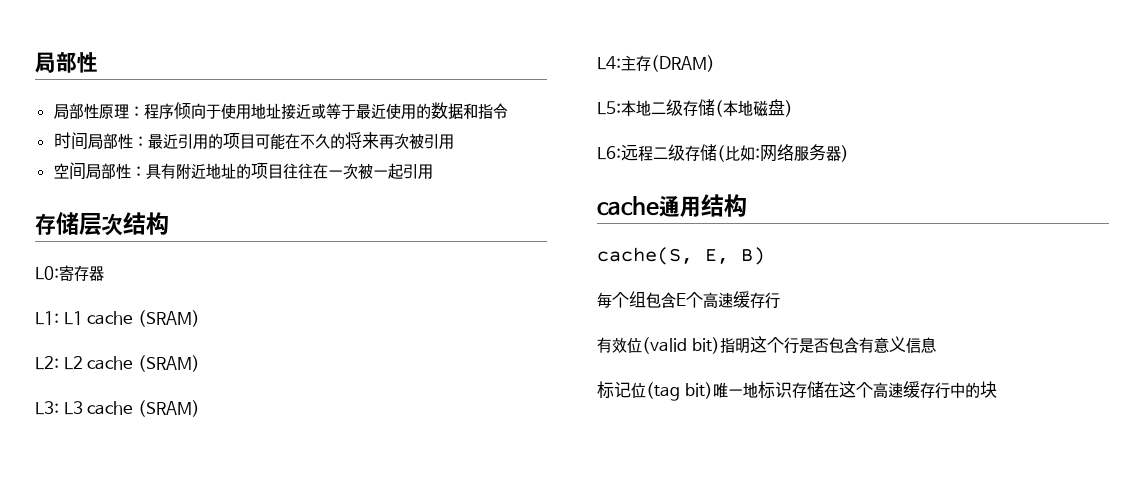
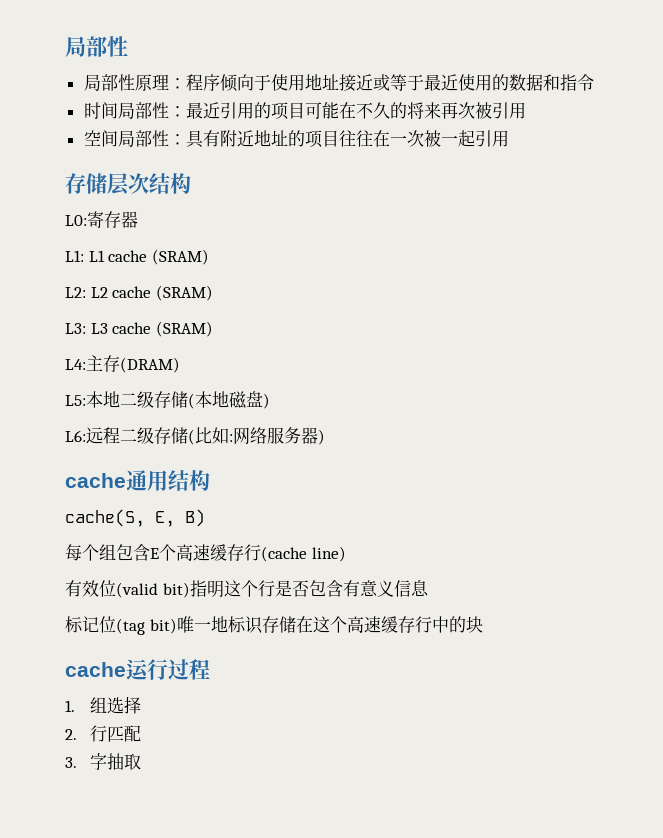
(780, 300) none -> [261,546,346,562] (cache line)
(997, 389) none -> [65,659,210,680] [65,696,142,714] [65,725,142,742] [65,753,142,770] // cache运行过程 // 1.组选择 // 2.行匹配 // 3.字抽取

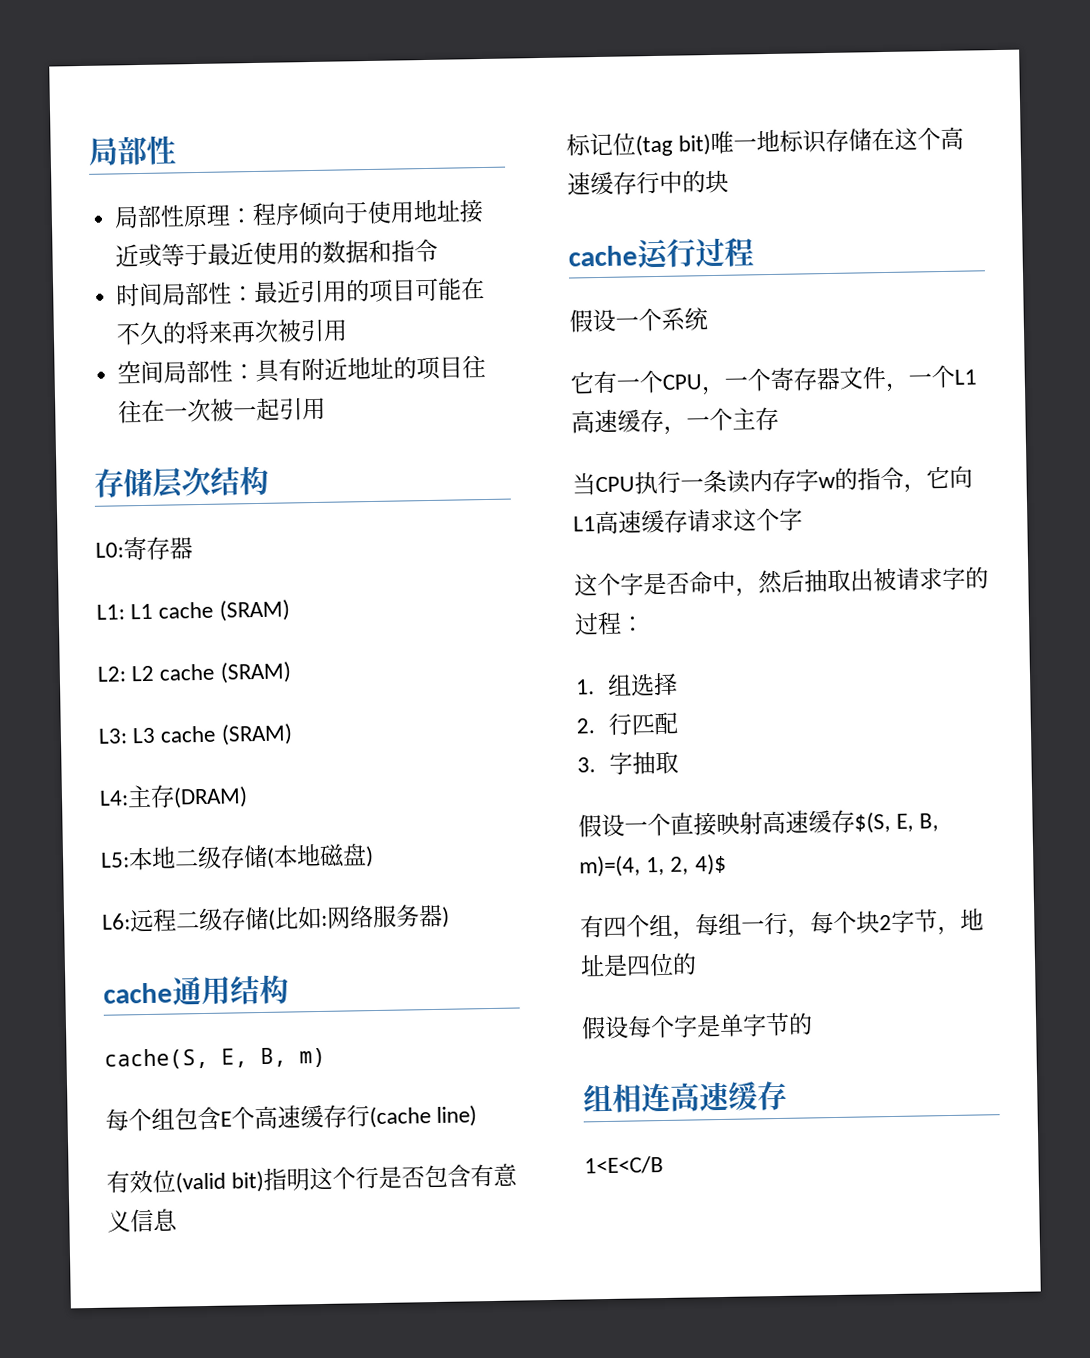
[185,509,205,527] B) -> [260,1047,326,1068] B, m)
(210, 669) none -> [569,307,708,333] [570,364,977,396] [571,406,779,435] [572,465,973,496] [573,507,803,535] [574,566,989,597] [574,611,645,636] // 假设一个系统 // 它有一个CPU，一个寄存器文件，一个L1高速缓存，一个主存 // 当CPU执行一条读内存字w的指令，它向L1高速缓存请求这个字 // 这个字是否命中，然后抽取出被请求字的过程：
(142, 761) none -> [578,809,940,838] [579,853,727,878] [580,908,984,940] [580,952,697,978] [581,1012,813,1040] [583,1080,787,1113] [584,1156,664,1175] // 假设一个直接映射高速缓存$(S, E, B, m)=(4, 1, 2, 4)$ // 有四个组，每组一行，每个块2字节，地址是四位的 // 假设每个字是单字节的 // 组相连高速缓存 // 1<E<C/B

